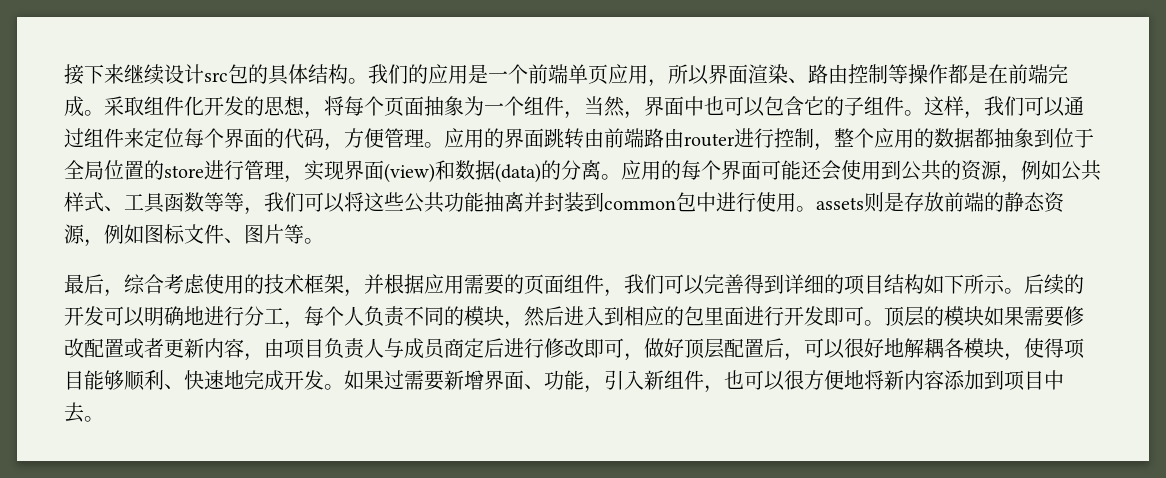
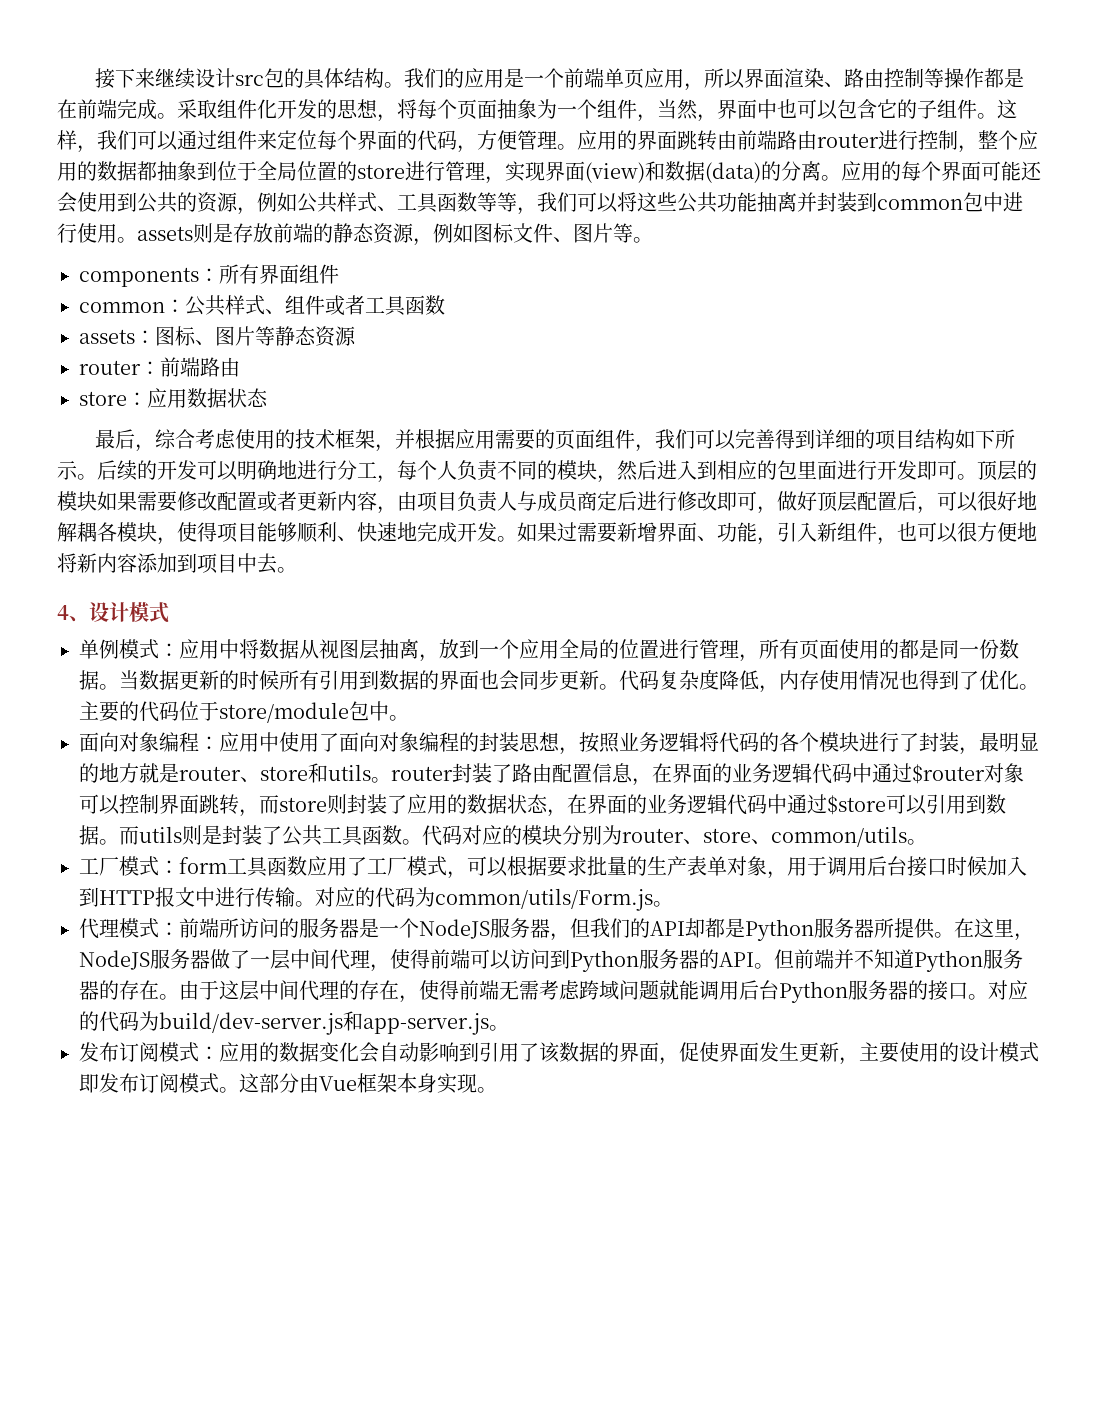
(324, 241) none -> [79,264,339,287] [79,295,445,316] [79,326,356,347] [79,357,240,377] [79,388,268,408] // components：所有界面组件 // common：公共样式、组件或者工具函数 // assets：图标、图片等静态资源 // router：前端路由 // store：应用数据状态
(104, 419) none -> [57,602,169,623] [79,639,1019,662] [79,669,1039,693] [79,701,409,723] [79,732,1039,755] [79,763,1024,786] [79,794,1006,817] [79,825,927,847] [79,856,1027,879] [79,887,673,911] [79,918,1034,941] [79,949,1023,972] [79,980,1028,1003] [79,1011,509,1035] [79,1042,1039,1065] [79,1073,497,1094] // 4、设计模式 // 单例模式：应用中将数据从视图层抽离，放到一个应用全局的位置进行管理，所有页面使用的都是同一份数据。当数据更新的时候所有引用到数据的界面也会同步更新。代码复杂度降低，内存使用情况也得到了优化。主要的代码位于store/module包中。 // 面向对象编程：应用中使用了面向对象编程的封装思想，按照业务逻辑将代码的各个模块进行了封装，最明显的地方就是router、store和utils。router封装了路由配置信息，在界面的业务逻辑代码中通过$router对象可以控制界面跳转，而store则封装了应用的数据状态，在界面的业务逻辑代码中通过$store可以引用到数据。而utils则是封装了公共工具函数。代码对应的模块分别为router、store、common/utils。 // 工厂模式：form工具函数应用了工厂模式，可以根据要求批量的生产表单对象，用于调用后台接口时候加入到HTTP报文中进行传输。对应的代码为common/utils/Form.js。 // 代理模式：前端所访问的服务器是一个NodeJS服务器，但我们的API却都是Python服务器所提供。在这里，NodeJS服务器做了一层中间代理，使得前端可以访问到Python服务器的API。但前端并不知道Python服务器的存在。由于这层中间代理的存在，使得前端无需考虑跨域问题就能调用后台Python服务器的接口。对应的代码为build/dev-server.js和app-server.js。 // 发布订阅模式：应用的数据变化会自动影响到引用了该数据的界面，促使界面发生更新，主要使用的设计模式即发布订阅模式。这部分由Vue框架本身实现。

